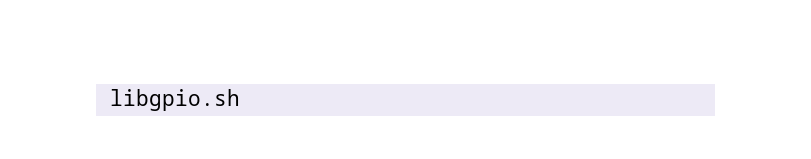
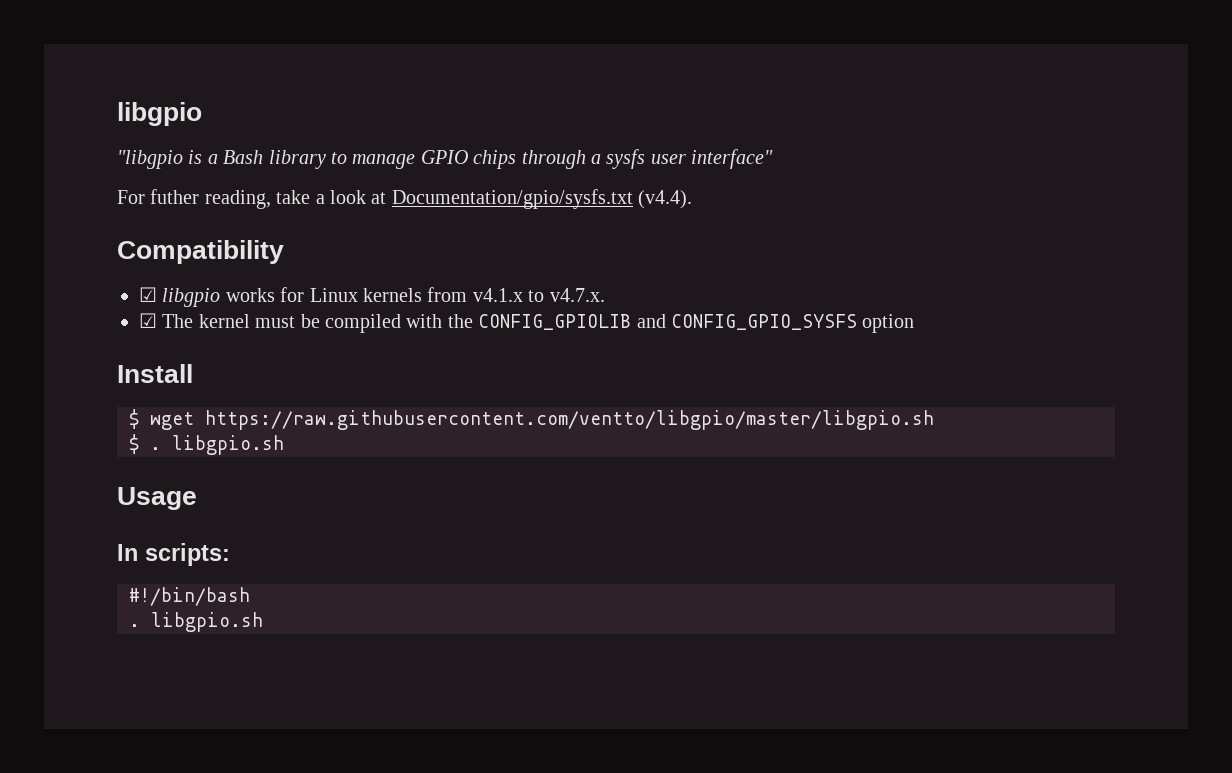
(109, 100) none -> [117,102,202,126] [117,149,774,169] [117,189,693,209] [117,240,284,264] [139,287,605,307] [139,313,915,333] [117,364,193,383] [129,409,934,430] [129,434,284,455] [117,487,197,510] [117,543,230,566] [129,587,250,606] [129,624,140,627] libgpio // "libgpio is a Bash library to manage GPIO chips through a sysfs user interface" // For futher reading, take a look at Documentation/gpio/sysfs.txt (v4.4). // Compatibility // ☑ libgpio works for Linux kernels from v4.1.x to v4.7.x. // ☑ The kernel must be compiled with the CONFIG_GPIOLIB and CONFIG_GPIO_SYSFS option // Install // $ wget https://raw.githubusercontent.com/ventto/libgpio/master/libgpio.sh // $ . libgpio.sh // Usage // In scripts: // #!/bin/bash // .

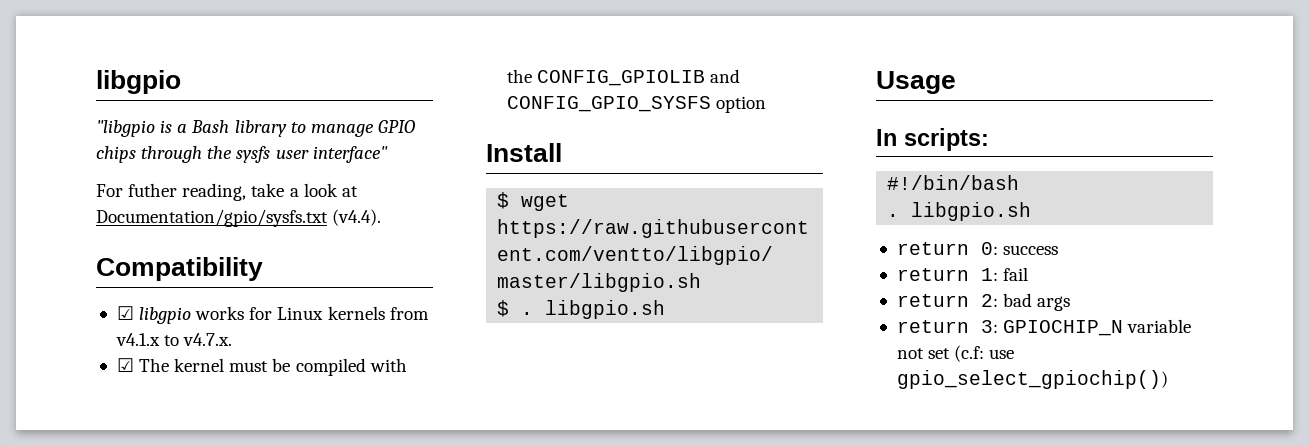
[591,154,601,164] a -> [207,146,233,159] the
(263, 622) none -> [896,242,1059,255] [896,267,1029,281] [896,293,1071,311] [896,319,1192,336] [896,345,1015,362] [896,370,1168,389] // return 0: success // return 1: fail // return 2: bad args // return 3: GPIOCHIP_N variable not set (c.f: use gpio_select_gpiochip())

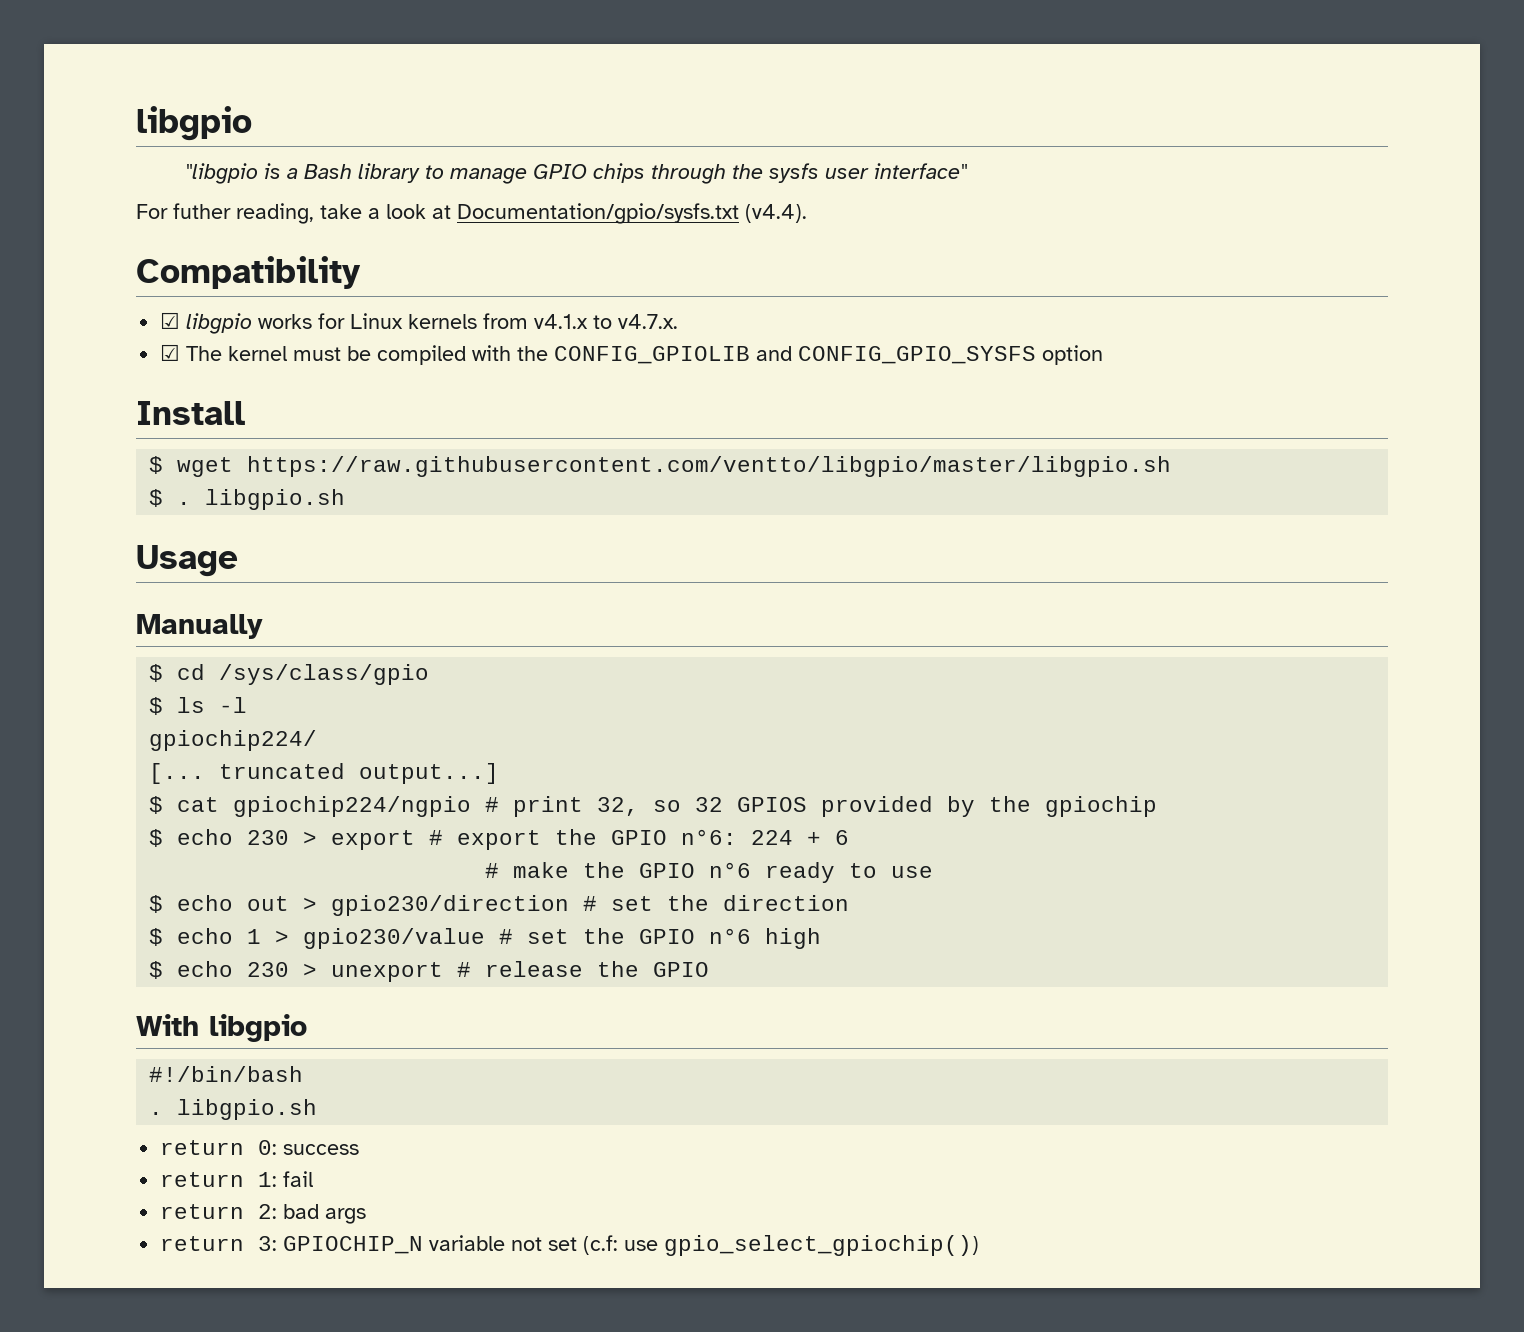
[876,128,989,151] In scripts: -> [136,614,263,639] [149,664,430,685] [149,697,248,715] [149,730,318,751] [149,763,500,784] [149,796,1158,817] [149,829,850,850] [485,862,934,883] [149,895,850,916] [149,928,822,949] [149,961,710,982] [136,1014,307,1042] Manually // $ cd /sys/class/gpio // $ ls -l // gpiochip224/ // [... truncated output...] // $ cat gpiochip224/ngpio # print 32, so 32 GPIOS provided by the gpiochip // $ echo 230 > export # export the GPIO n°6: 224 + 6 // # make the GPIO n°6 ready to use // $ echo out > gpio230/direction # set the direction // $ echo 1 > gpio230/value # set the GPIO n°6 high // $ echo 230 > unexport # release the GPIO // With libgpio

